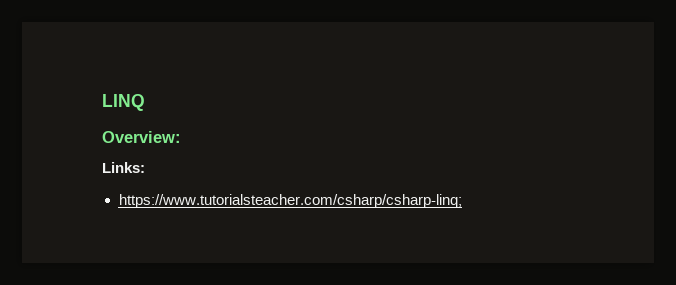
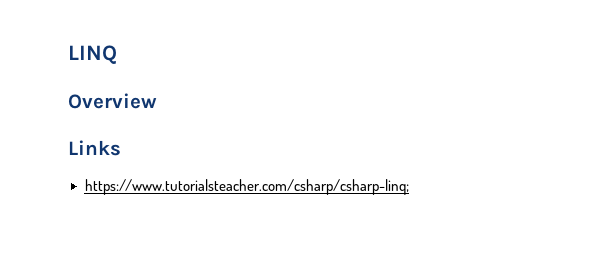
[102,131,181,143] [102,162,145,173] Overview: // Links: -> [68,93,157,109] [68,140,121,156] Overview // Links

